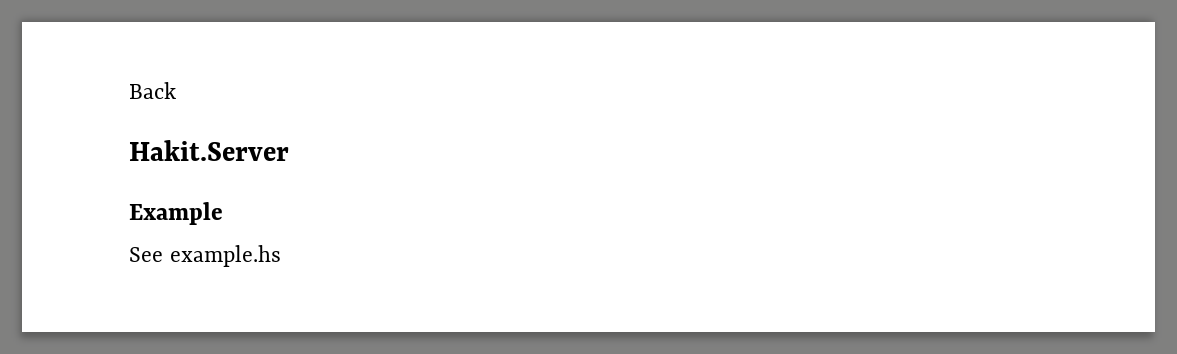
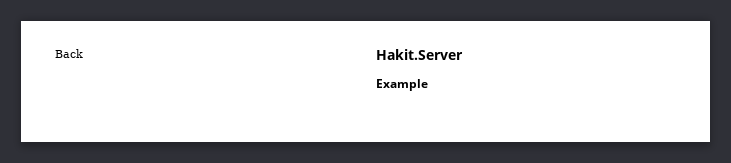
[129,245,281,267] // See example.hs -> (428, 85) none

